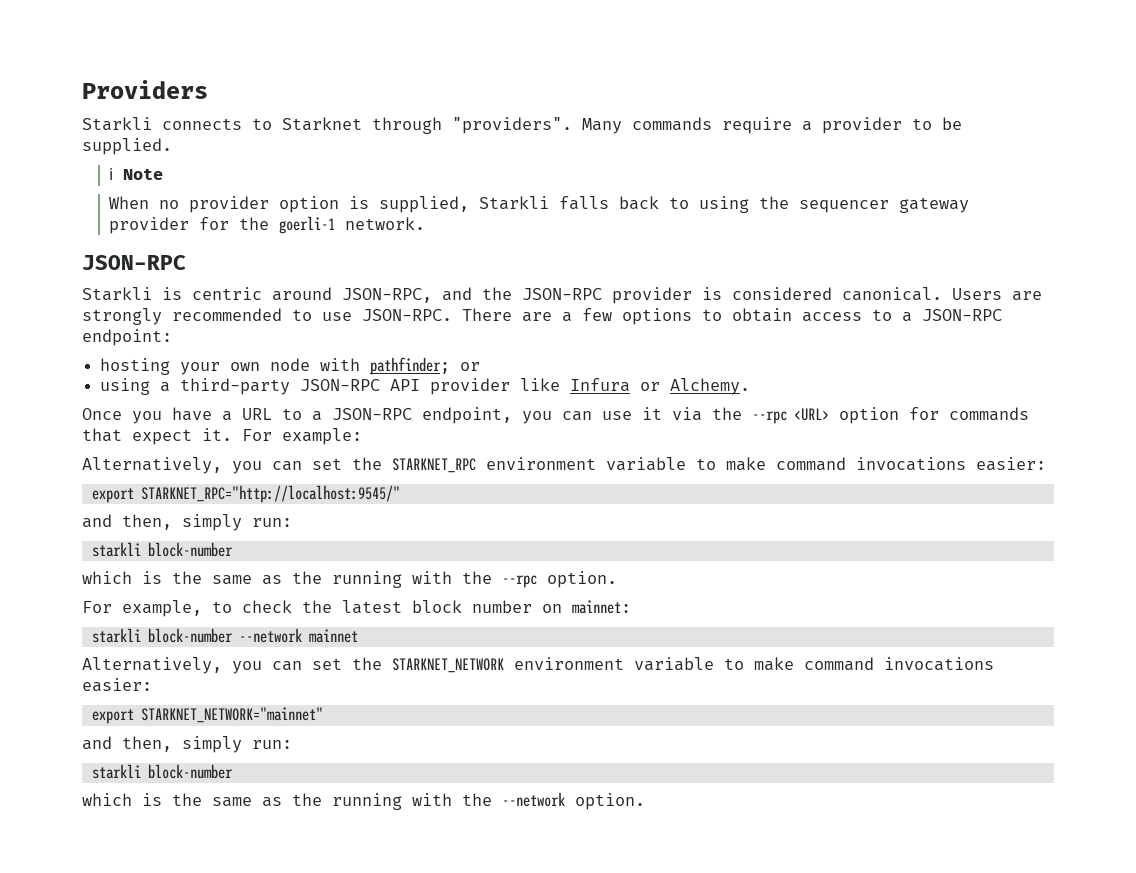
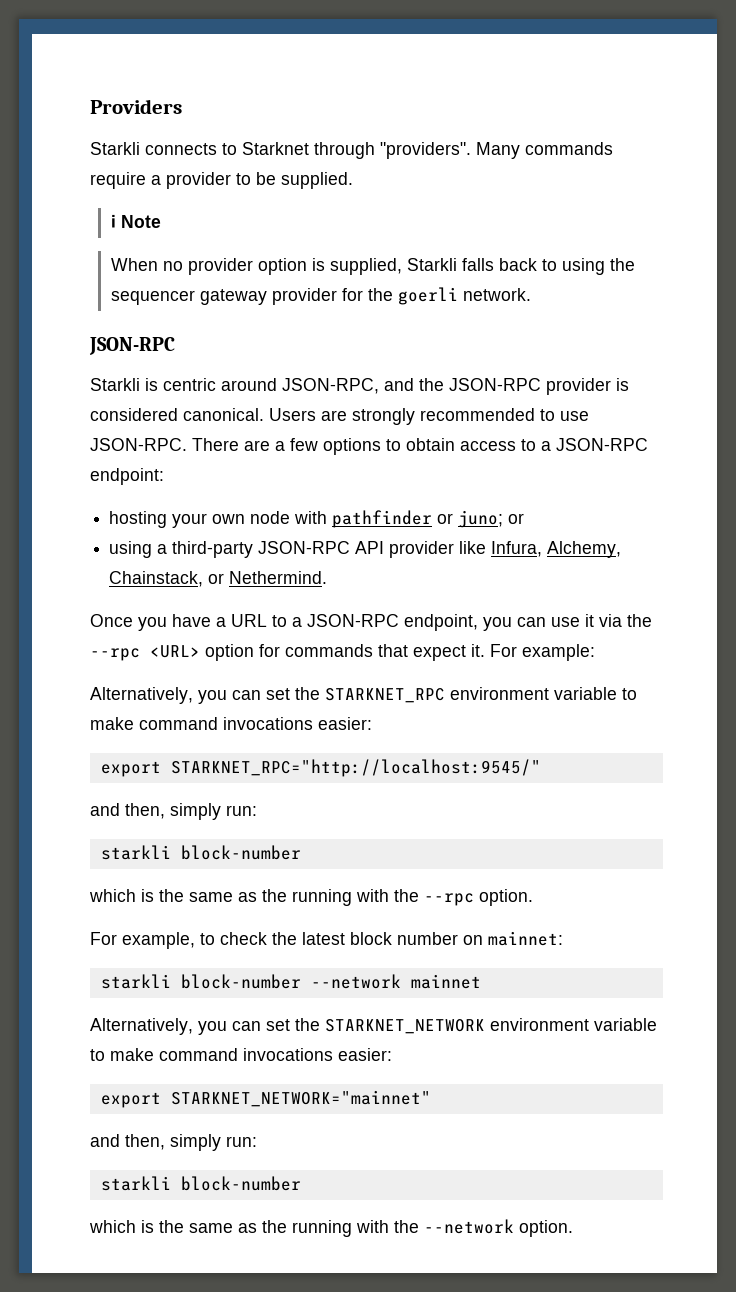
[279,216,336,234] goerli-1 -> [397,287,458,305] goerli
[370,357,451,375] pathfinder; -> [332,510,504,528] pathfinder or juno;
[570,378,751,395] Infura or Alchemy. -> [491,541,622,558] [109,571,328,587] Infura, Alchemy, Chainstack, or Nethermind.

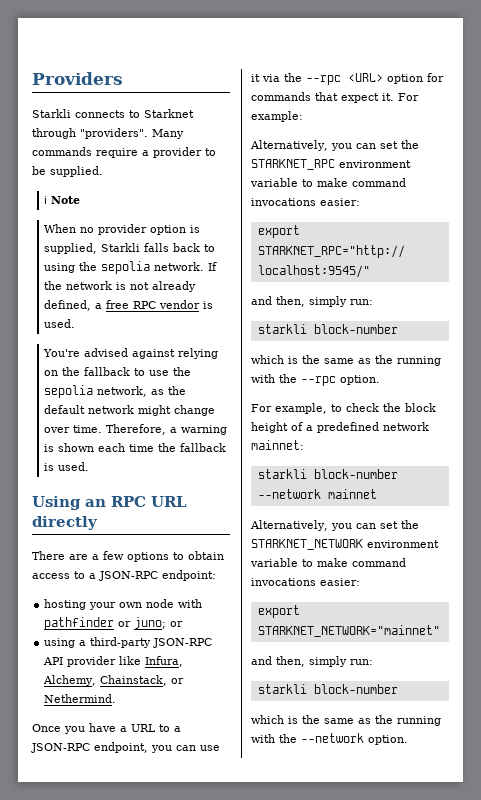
[110,287,531,305] [89,337,175,355] [90,378,629,395] [90,408,589,425] [90,438,187,451] sequencer gateway provider for the goerli network. // JSON-RPC // Starkli is centric around JSON-RPC, and the JSON-RPC provider is considered canonical. Users are strongly recommended to use JSON-RPC. -> [101,261,218,274] [44,281,197,292] [44,300,214,311] [44,319,76,328] [43,348,219,359] [44,367,192,376] [44,385,187,398] [44,405,216,416] [44,424,228,435] [44,443,227,452] [44,462,90,471] [32,496,187,510] [32,516,98,530] sepolia network. If the network is not already defined, a free RPC vendor is used. // You're advised against relying on the fallback to use the sepolia network, as the default network might change over time. Therefore, a warning is shown each time the fallback is used. // Using an RPC URL directly //
[302,932,483,945] latest block number on -> [405,403,436,412] [251,422,429,433] block height of a predefined network

